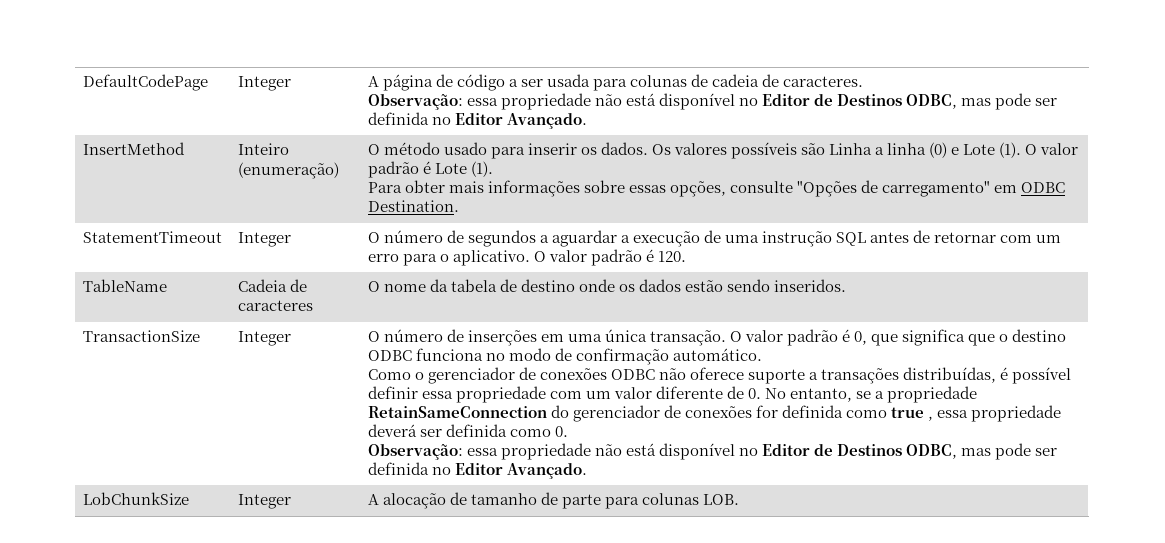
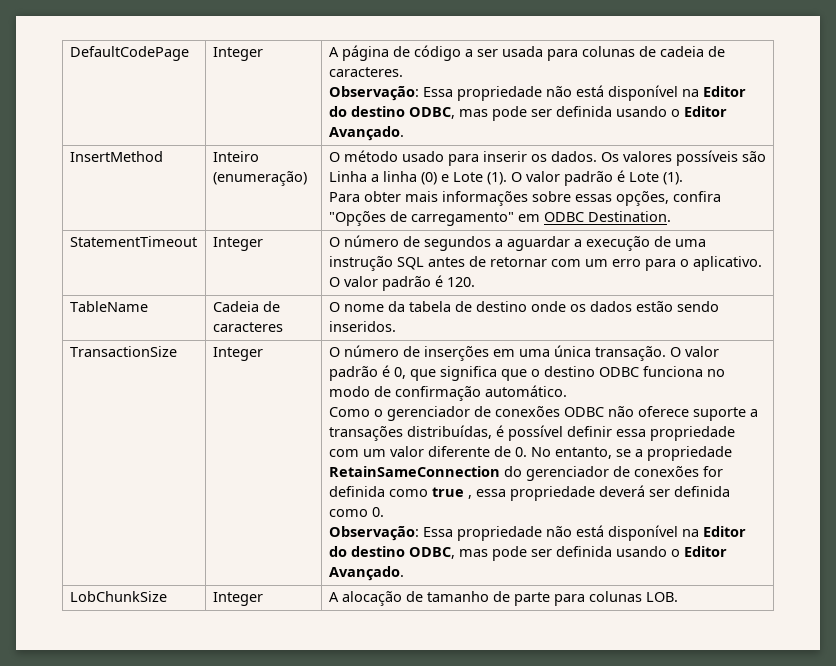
[466,93,1058,110] [367,112,451,125] essa propriedade não está disponível no Editor de Destinos ODBC, mas pode ser definida no -> [422,85,746,101] [328,106,680,121] Essa propriedade não está disponível na Editor do destino ODBC, mas pode ser definida usando o
[729,181,793,193] consulte -> [672,191,721,202] confira
[466,443,1058,460] [367,462,451,475] essa propriedade não está disponível no Editor de Destinos ODBC, mas pode ser definida no -> [422,525,746,541] [328,546,680,561] Essa propriedade não está disponível na Editor do destino ODBC, mas pode ser definida usando o

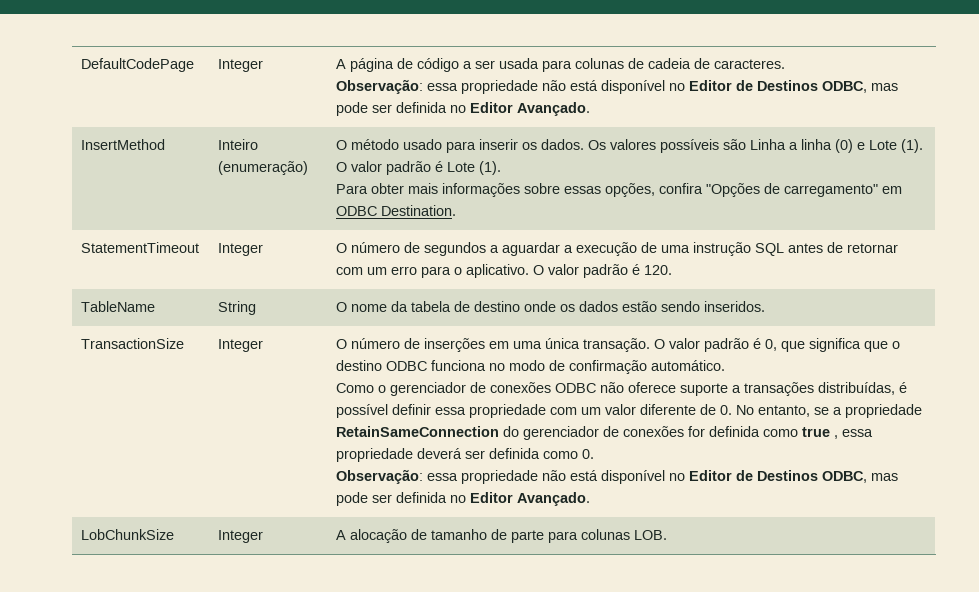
[422,85,746,101] [328,106,680,121] Essa propriedade não está disponível na Editor do destino ODBC, mas pode ser definida usando o -> [427,80,899,94] [336,102,467,116] essa propriedade não está disponível no Editor de Destinos ODBC, mas pode ser definida no
[212,301,280,312] [212,322,283,332] Cadeia de caracteres -> [218,301,257,315] String
[422,525,746,541] [328,546,680,561] Essa propriedade não está disponível na Editor do destino ODBC, mas pode ser definida usando o -> [427,470,899,484] [336,492,467,506] essa propriedade não está disponível no Editor de Destinos ODBC, mas pode ser definida no

